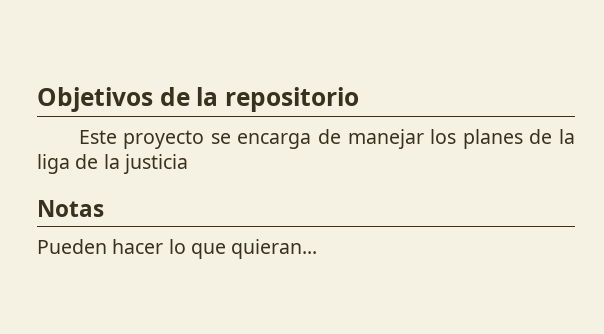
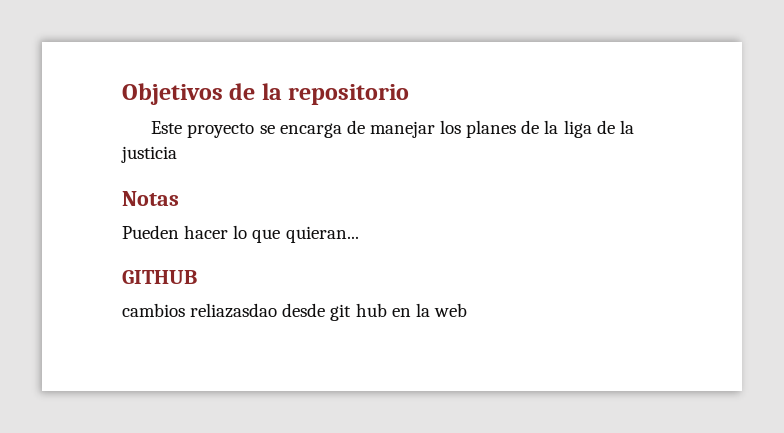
(318, 249) none -> [122,270,197,284] [122,303,467,321] // GITHUB // cambios reliazasdao desde git hub en la web

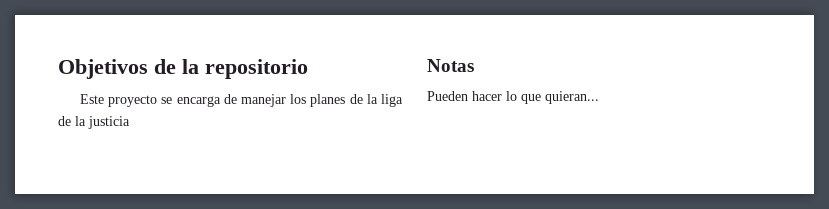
[122,270,197,284] [122,303,467,321] // GITHUB // cambios reliazasdao desde git hub en la web -> (599, 97) none

